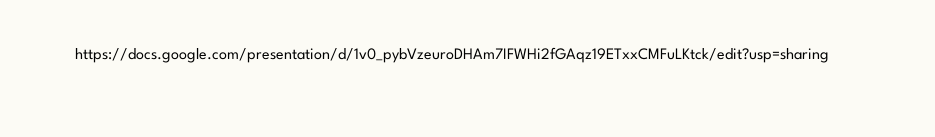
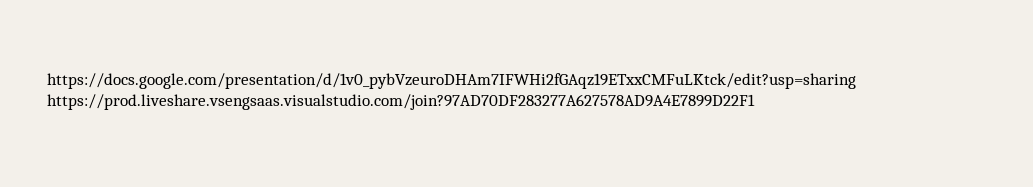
(829, 55) none -> [47,94,755,110] https://prod.liveshare.vsengsaas.visualstudio.com/join?97AD70DF283277A627578AD9A4E7899D22F1

